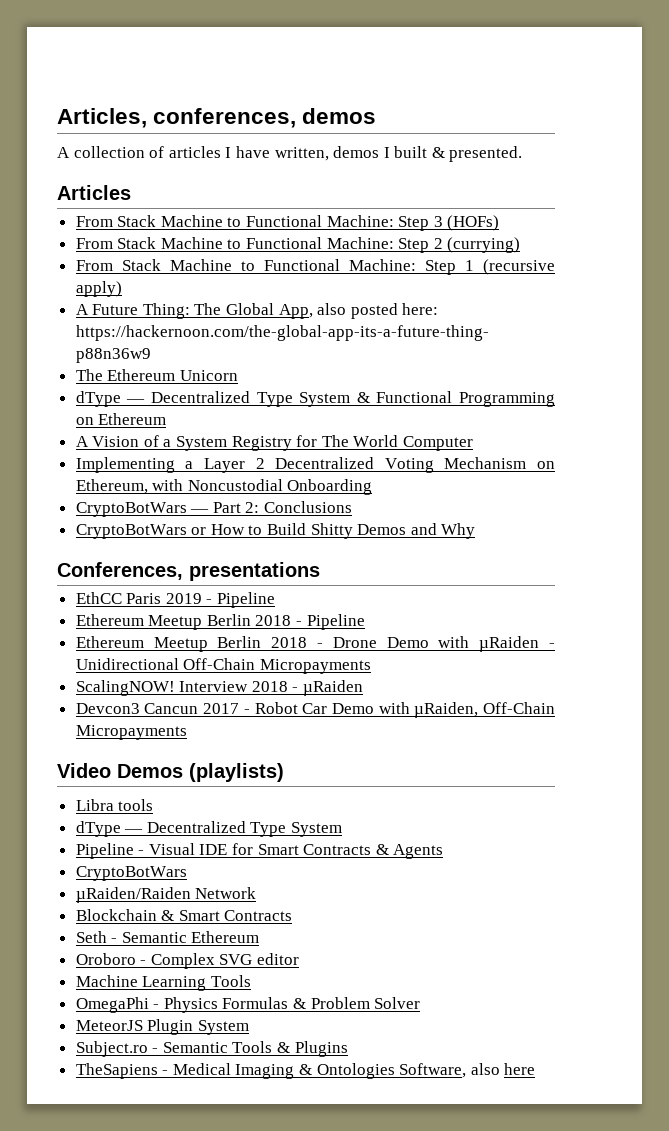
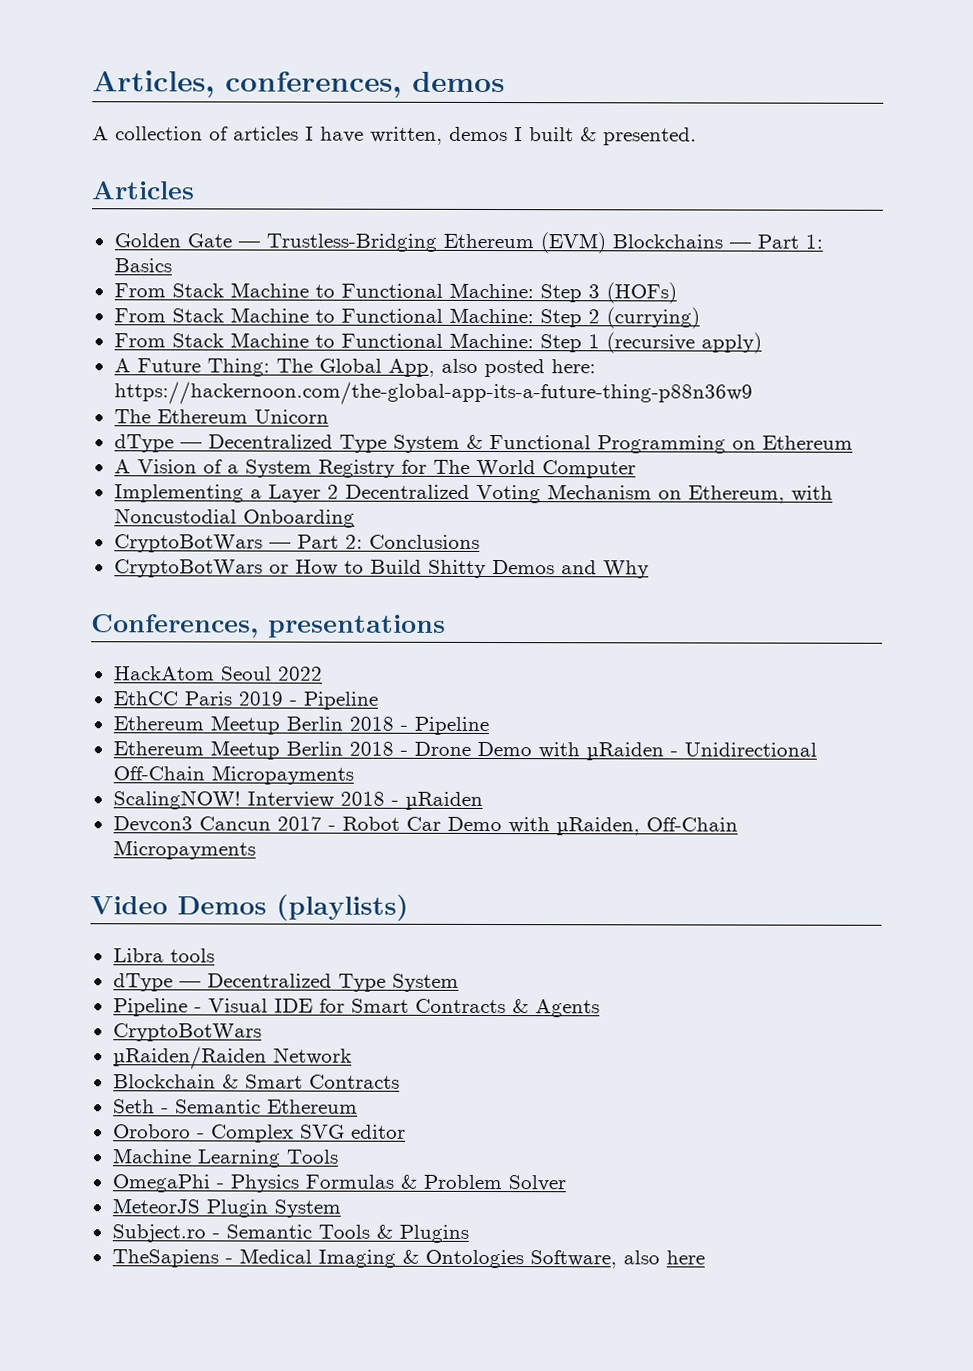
(131, 192) none -> [113,232,823,254] [113,258,172,273] // Golden Gate — Trustless-Bridging Ethereum (EVM) Blockchains — Part 1: Basics
(320, 571) none -> [113,666,323,681] // HackAtom Seoul 2022

